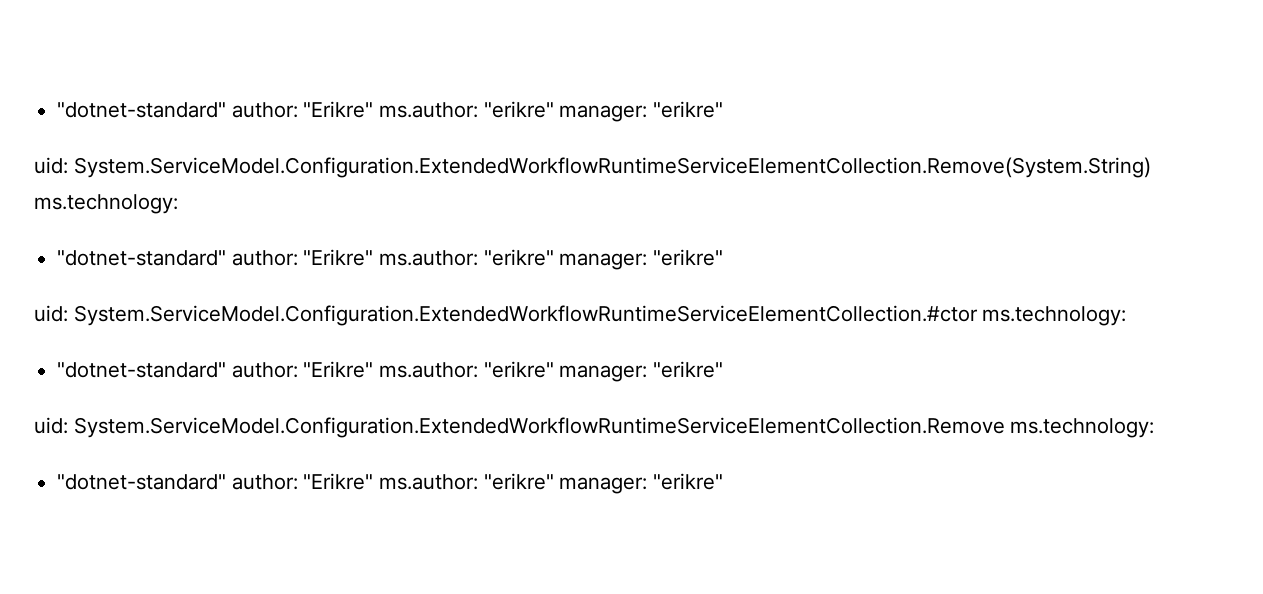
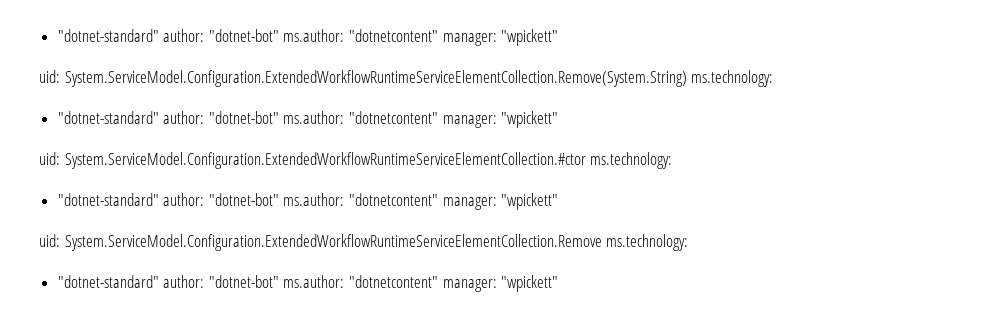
[57,101,724,122] "dotnet-standard" author: "Erikre" ms.author: "erikre" manager: "erikre" -> [57,29,559,46] "dotnet-standard" author: "dotnet-bot" ms.author: "dotnetcontent" manager: "wpickett"
[303,249,724,270] "Erikre" ms.author: "erikre" manager: "erikre" -> [208,111,559,128] "dotnet-bot" ms.author: "dotnetcontent" manager: "wpickett"
[303,361,724,382] "Erikre" ms.author: "erikre" manager: "erikre" -> [208,193,559,210] "dotnet-bot" ms.author: "dotnetcontent" manager: "wpickett"
[303,473,724,494] "Erikre" ms.author: "erikre" manager: "erikre" -> [208,275,559,292] "dotnet-bot" ms.author: "dotnetcontent" manager: "wpickett"

